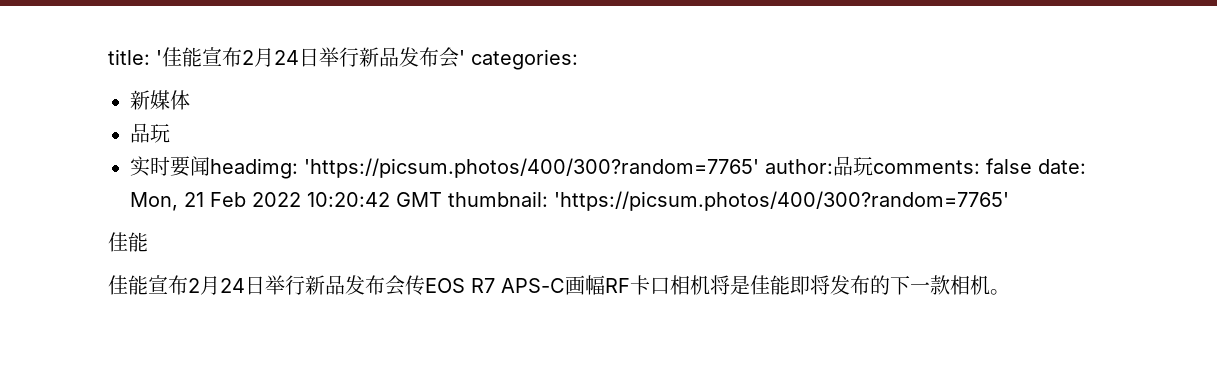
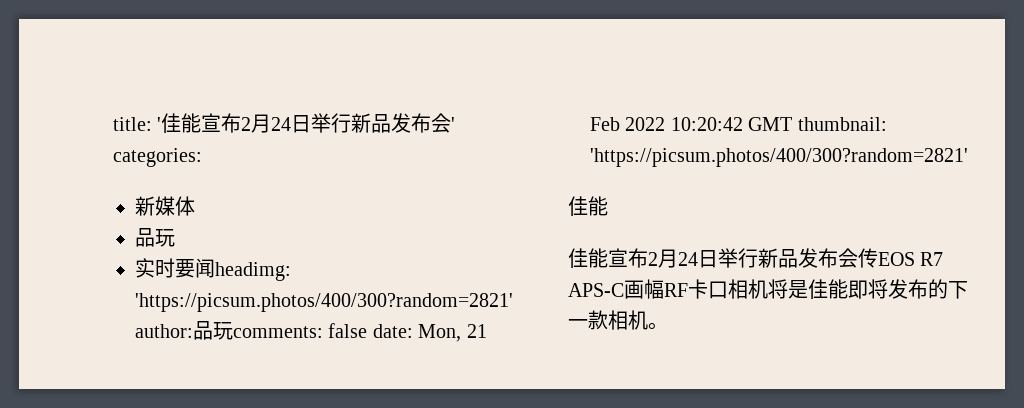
[304,158,759,178] 'https://picsum.photos/400/300?random=7765' -> [135,293,513,312] 'https://picsum.photos/400/300?random=2821'
[554,191,1009,211] 'https://picsum.photos/400/300?random=7765' -> [590,148,968,167] 'https://picsum.photos/400/300?random=2821'

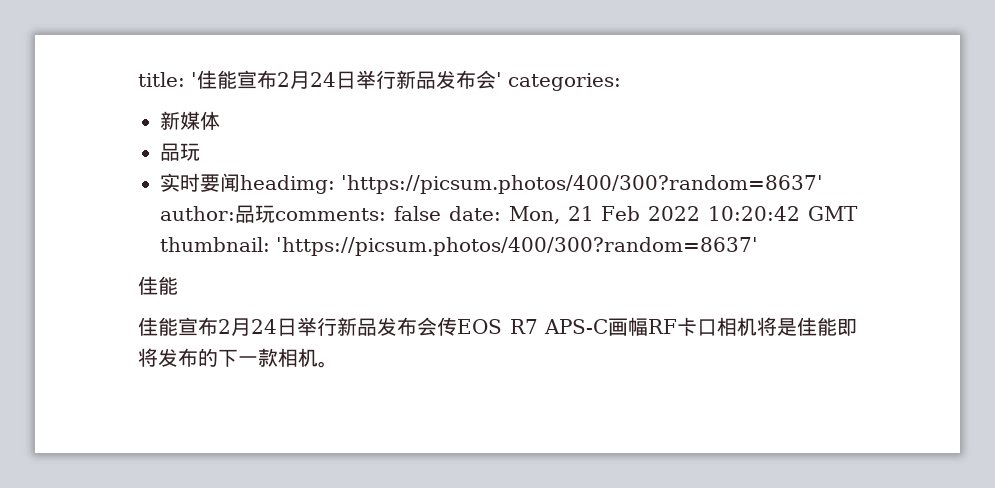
[135,293,513,312] 'https://picsum.photos/400/300?random=2821' -> [341,175,823,194] 'https://picsum.photos/400/300?random=8637'
[590,148,968,167] 'https://picsum.photos/400/300?random=2821' -> [276,237,758,256] 'https://picsum.photos/400/300?random=8637'

